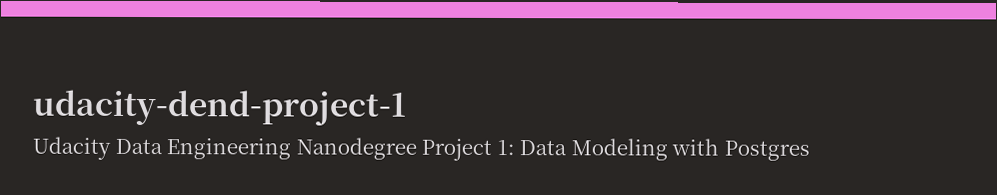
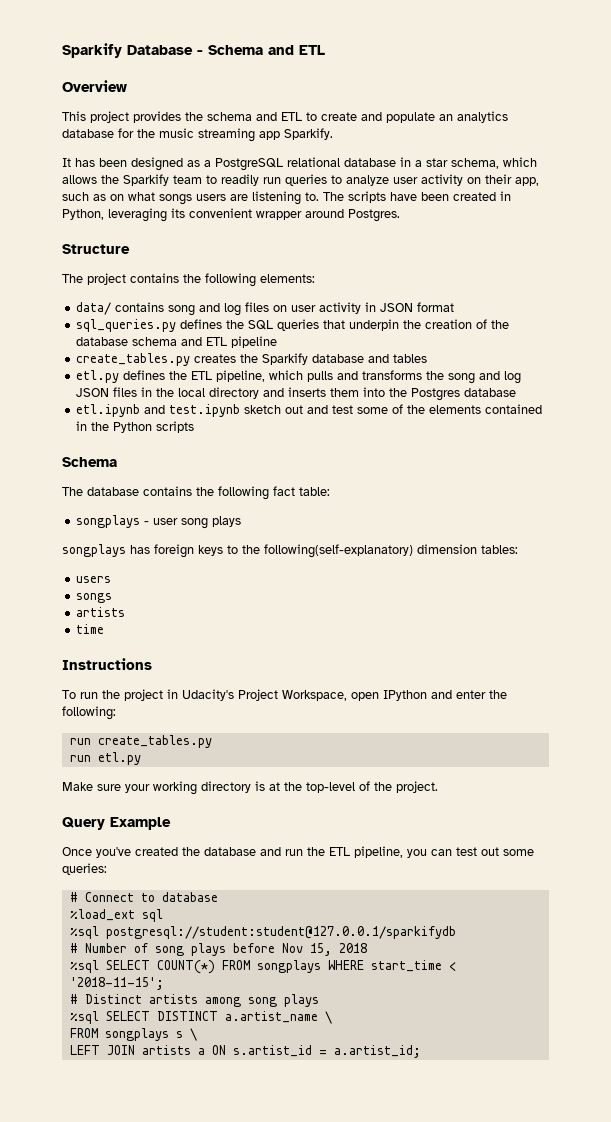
[32,89,407,126] [32,136,810,161] udacity-dend-project-1 // Udacity Data Engineering Nanodegree Project 1: Data Modeling with Postgres -> [62,43,325,58] [62,80,127,92] [62,111,508,123] [62,128,333,142] [62,157,537,171] [62,174,539,186] [62,191,511,205] [62,208,400,222] [62,244,130,254] [62,273,315,287] [76,302,455,316] [76,319,510,332] [76,336,278,348] [76,353,428,366] [76,370,522,384] [76,387,517,401] [76,404,543,417] [76,421,195,433] [62,457,117,467] [62,486,330,500] [76,515,242,529] [62,544,518,558] [76,576,112,583] [76,593,113,603] [76,607,126,617] [76,624,105,634] [62,658,152,670] [62,689,507,701] [62,706,116,720] [69,735,212,748] [69,752,141,765] [62,781,438,795] [62,817,171,830] [62,846,534,858] [62,863,107,875] [69,892,218,902] [69,909,163,922] [69,926,456,939] [69,943,367,956] [69,960,456,974] [69,977,164,990] [69,994,319,1007] [69,1011,332,1024] [69,1028,197,1041] [69,1045,421,1058] Sparkify Database - Schema and ETL // Overview // This project provides the schema and ETL to create and populate an analytics database for the music streaming app Sparkify. // It has been designed as a PostgreSQL relational database in a star schema, which allows the Sparkify team to readily run queries to analyze user activity on their app, such as on what songs users are listening to. The scripts have been created in Python, leveraging its convenient wrapper around Postgres. // Structure // The project contains the following elements: // data/ contains song and log files on user activity in JSON format // sql_queries.py defines the SQL queries that underpin the creation of the database schema and ETL pipeline // create_tables.py creates the Sparkify database and tables // etl.py defines the ETL pipeline, which pulls and transforms the song and log JSON files in the local directory and inserts them into the Postgres database // etl.ipynb and test.ipynb sketch out and test some of the elements contained in the Python scripts // Schema // The database contains the following fact table: // songplays - user song plays // songplays has foreign keys to the following(self-explanatory) dimension tables: // users // songs // artists // time // Instructions // To run the project in Udacity's Project Workspace, open IPython and enter the following: // run create_tables.py // run etl.py // Make sure your working directory is at the top-level of the project. // Query Example // Once you've created the database and run the ETL pipeline, you can test out some queries: // # Connect to database // %load_ext sql // %sql postgresql://student:student@127.0.0.1/sparkifydb // # Number of song plays before Nov 15, 2018 // %sql SELECT COUNT(*) FROM songplays WHERE start_time < '2018-11-15'; // # Distinct artists among song plays // %sql SELECT DISTINCT a.artist_name \ // FROM songplays s \ // LEFT JOIN artists a ON s.artist_id = a.artist_id;

